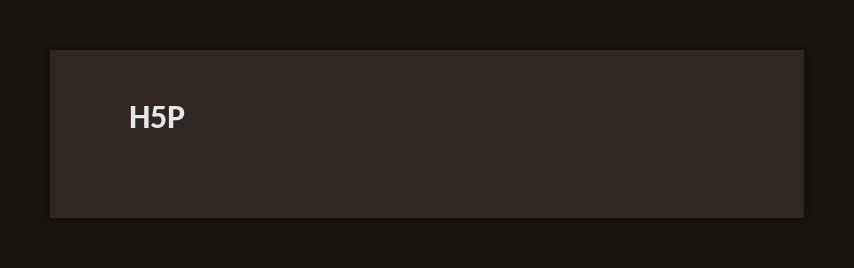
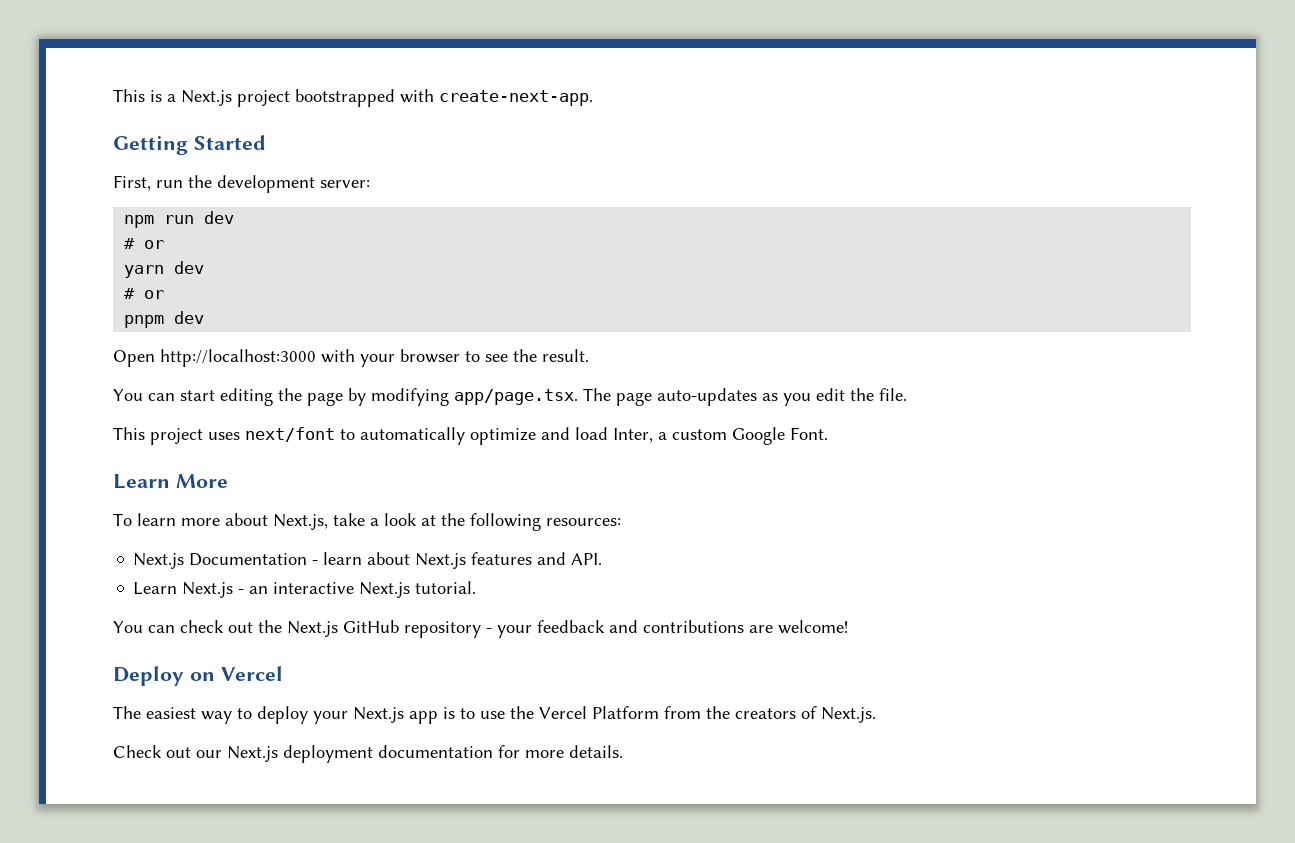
[129,106,185,128] H5P -> [113,89,593,107] [113,135,266,155] [113,175,370,193] [124,211,235,228] [124,238,165,249] [124,261,205,278] [124,288,165,299] [124,311,205,328] [113,349,589,367] [113,388,907,406] [113,427,828,445] [113,474,228,489] [113,513,621,531] [133,552,603,569] [133,581,477,598] [113,620,848,638] [113,666,283,686] [113,706,876,724] [113,745,623,763] This is a Next.js project bootstrapped with create-next-app. // Getting Started // First, run the development server: // npm run dev // # or // yarn dev // # or // pnpm dev // Open http://localhost:3000 with your browser to see the result. // You can start editing the page by modifying app/page.tsx. The page auto-updates as you edit the file. // This project uses next/font to automatically optimize and load Inter, a custom Google Font. // Learn More // To learn more about Next.js, take a look at the following resources: // Next.js Documentation - learn about Next.js features and API. // Learn Next.js - an interactive Next.js tutorial. // You can check out the Next.js GitHub repository - your feedback and contributions are welcome! // Deploy on Vercel // The easiest way to deploy your Next.js app is to use the Vercel Platform from the creators of Next.js. // Check out our Next.js deployment documentation for more details.

